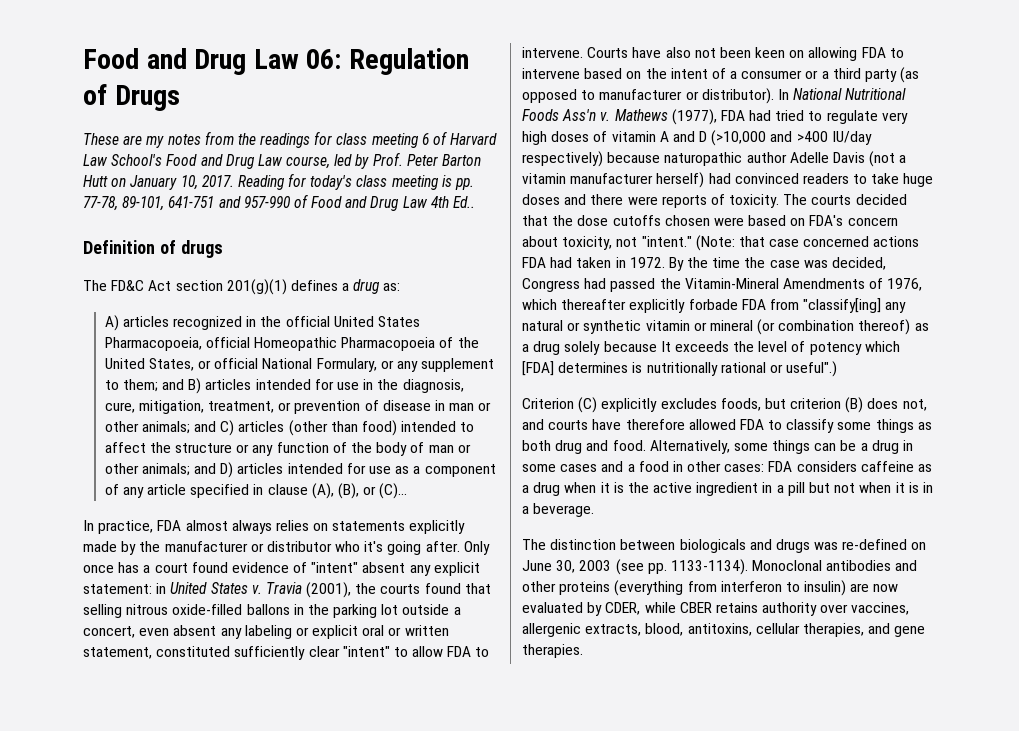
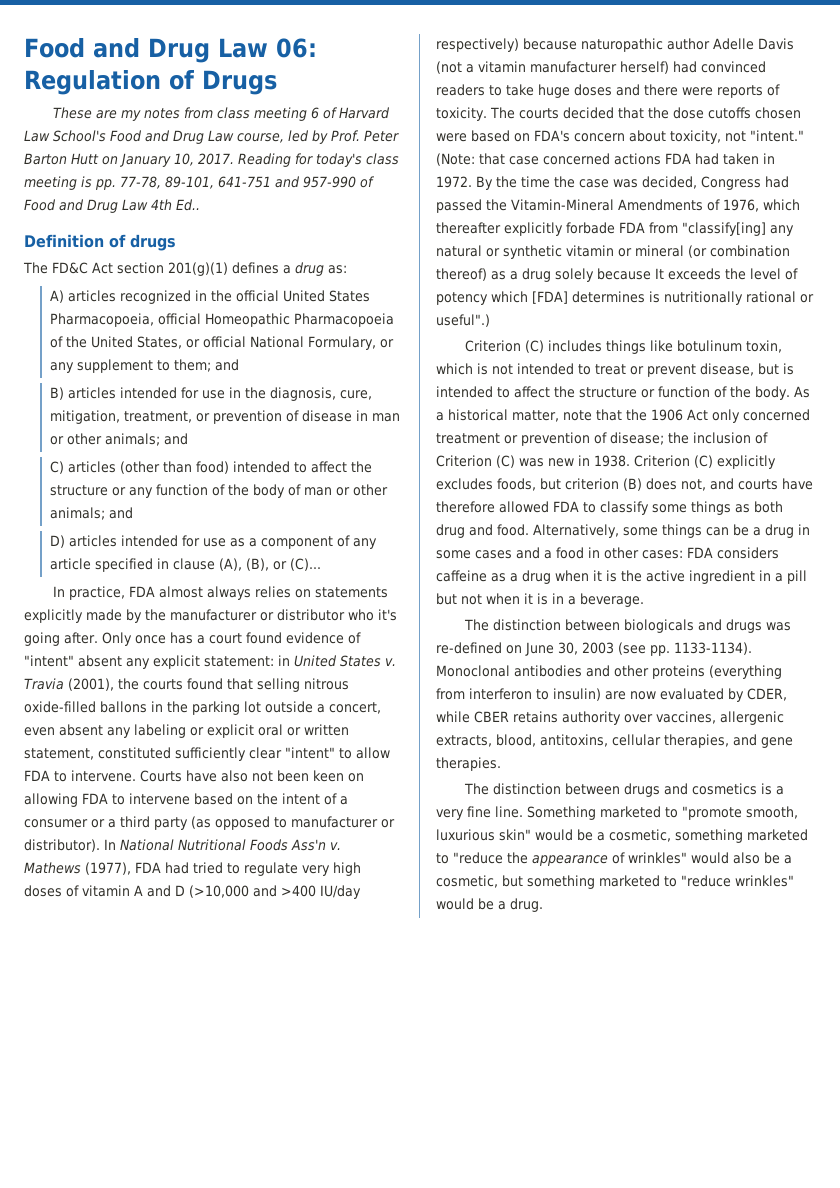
[237,131,333,148] the readings for -> (213, 113) none
(185, 384) none -> (239, 365) //
(217, 426) none -> (188, 439) //
(217, 468) none -> (133, 513) //
(598, 405) none -> [547,340,782,354] [436,363,794,377] [436,386,810,400] [436,409,810,423] [436,432,768,446] [436,455,713,468] includes things like botulinum toxin, which is not intended to treat or prevent disease, but is intended to affect the structure or function of the body. As a historical matter, note that the 1906 Act only concerned treatment or prevention of disease; the inclusion of Criterion (C) was new in 1938. Criterion (C)
(583, 651) none -> [463,783,784,797] [436,806,798,820] [436,829,808,843] [436,852,792,866] [436,875,794,889] [436,898,543,912] // The distinction between drugs and cosmetics is a very fine line. Something marketed to "promote smooth, luxurious skin" would be a cosmetic, something marketed to "reduce the appearance of wrinkles" would also be a cosmetic, but something marketed to "reduce wrinkles" would be a drug.

